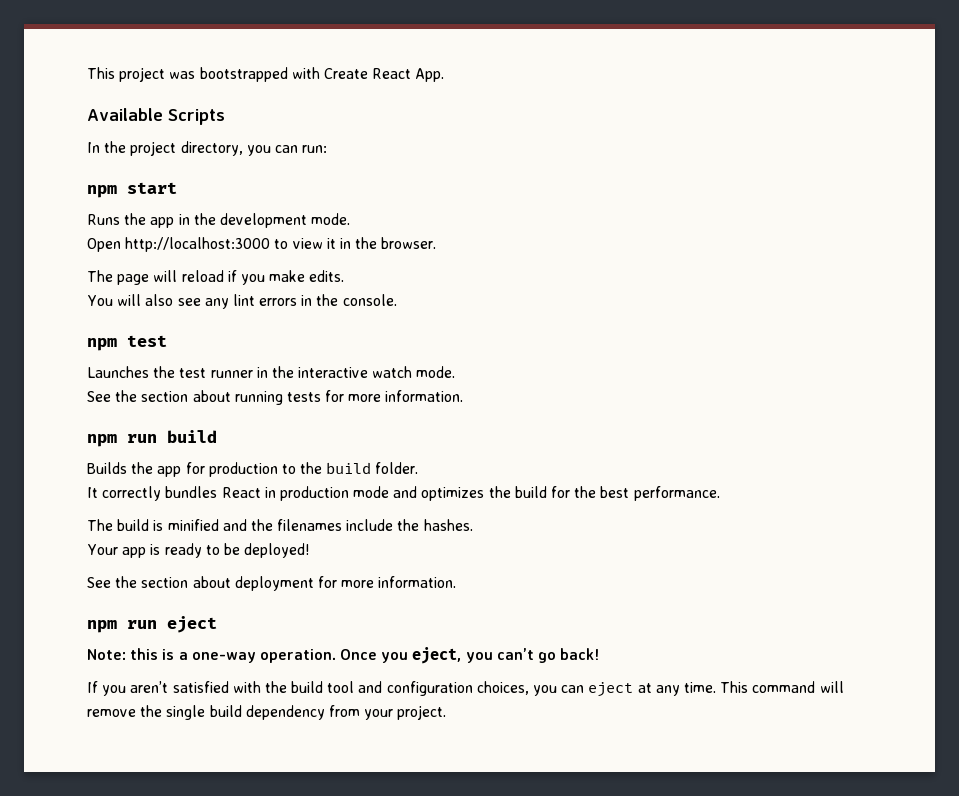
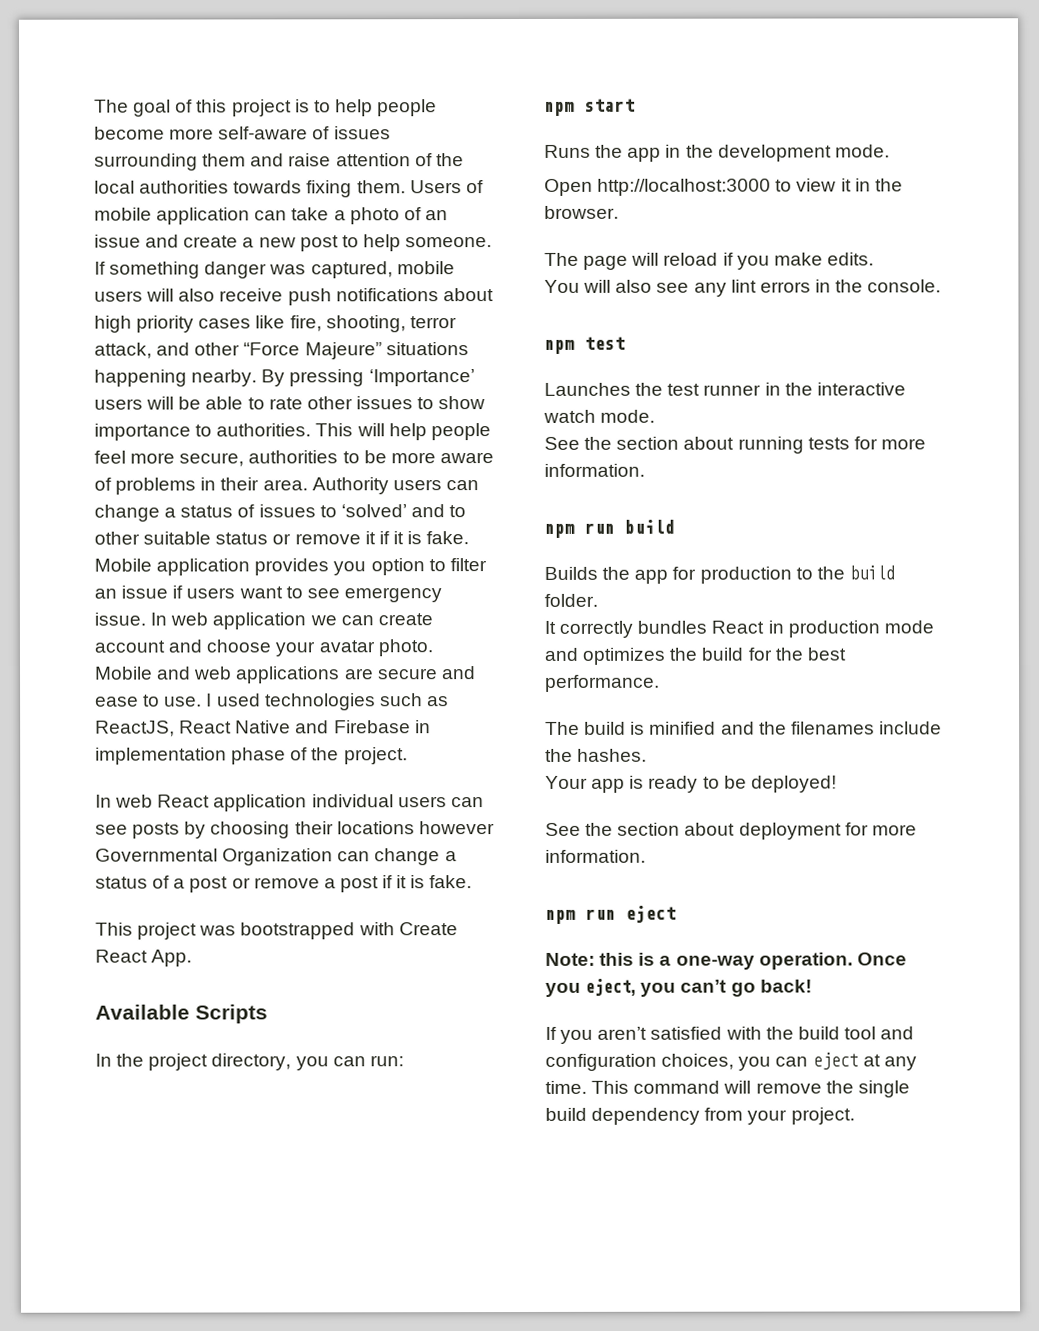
(87, 73) none -> [94,99,438,117] [94,126,391,140] [94,153,464,171] [94,180,484,198] [94,207,448,225] [94,234,493,252] [94,261,455,279] [94,288,494,306] [94,315,457,333] [94,342,469,360] [94,369,475,387] [94,396,486,410] [94,423,491,441] [94,450,494,467] [94,477,479,495] [94,504,467,522] [94,531,470,545] [94,558,487,576] [94,585,442,603] [94,612,433,630] [94,639,433,657] [95,666,476,684] [95,693,449,711] [95,720,431,737] [95,747,408,765] [95,794,484,812] [95,821,495,839] [95,848,457,866] [95,875,473,893] The goal of this project is to help people become more self-aware of issues surrounding them and raise attention of the local authorities towards fixing them. Users of mobile application can take a photo of an issue and create a new post to help someone. If something danger was captured, mobile users will also receive push notifications about high priority cases like fire, shooting, terror attack, and other “Force Majeure” situations happening nearby. By pressing ‘Importance’ users will be able to rate other issues to show importance to authorities. This will help people feel more secure, authorities to be more aware of problems in their area. Authority users can change a status of issues to ‘solved’ and to other suitable status or remove it if it is fake. Mobile application provides you option to filter an issue if users want to see emergency issue. In web application we can create account and choose your avatar photo. Mobile and web applications are secure and ease to use. I used technologies such as ReactJS, React Native and Firebase in implementation phase of the project. // In web React application individual users can see posts by choosing their locations however Governmental Organization can change a status of a post or remove a post if it is fake. //

